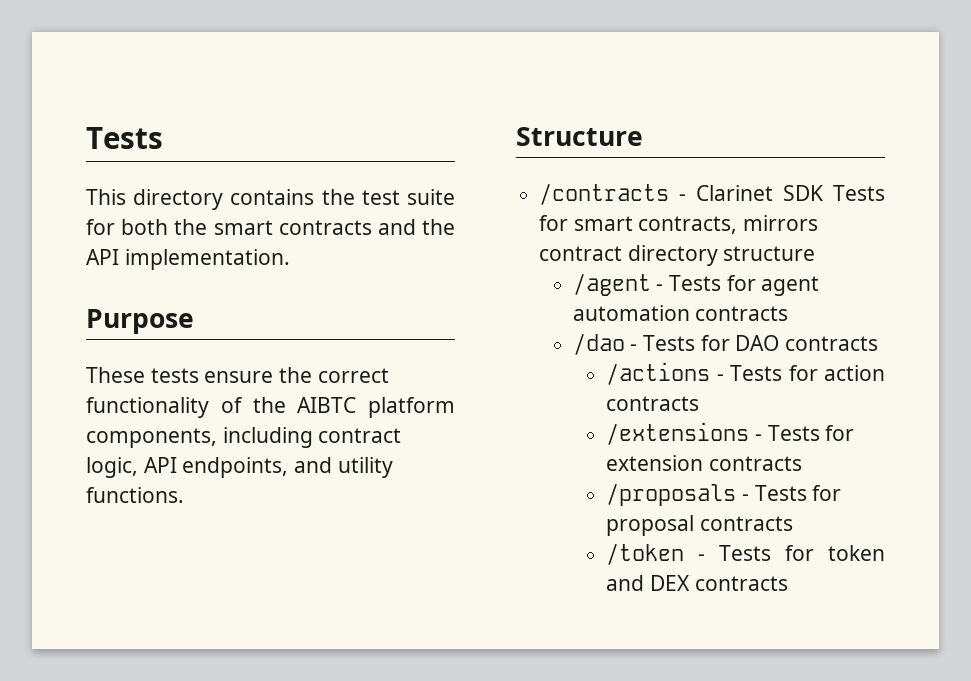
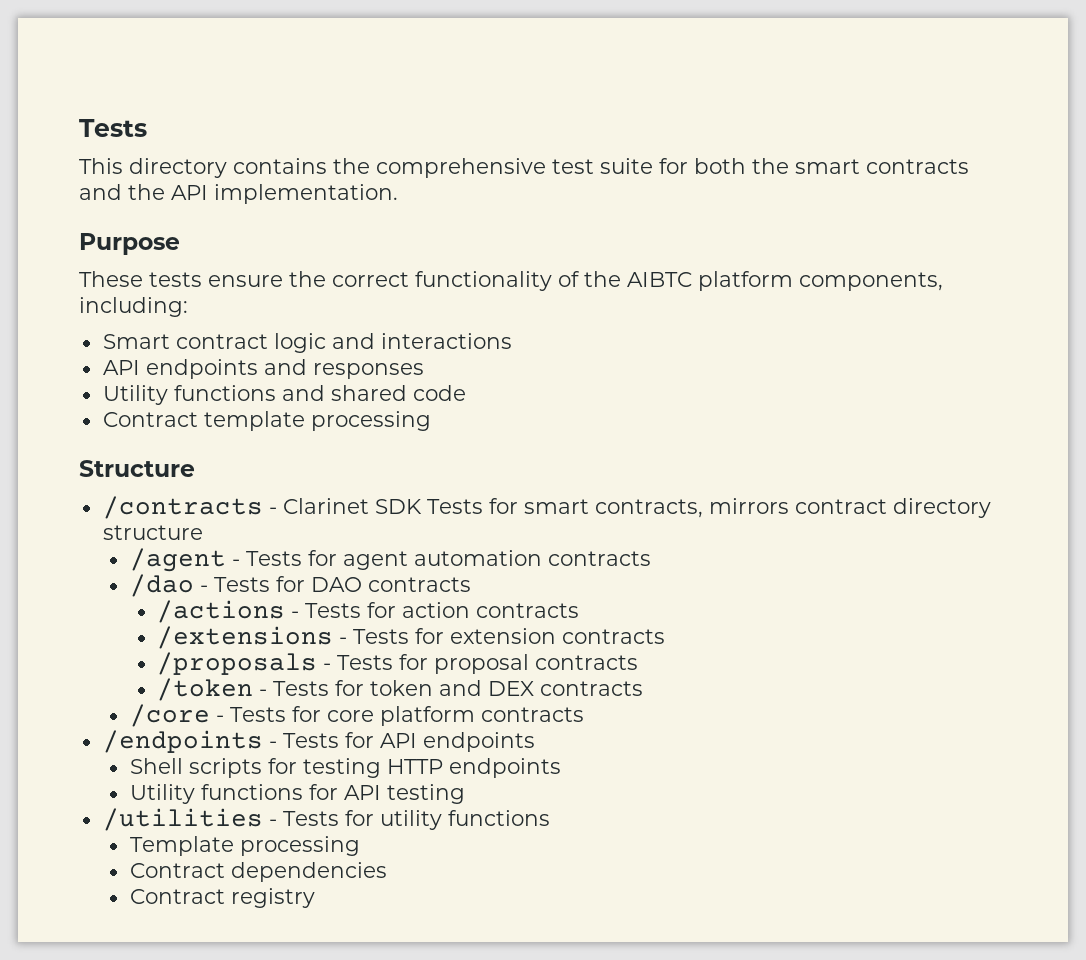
(355, 197) none -> [376,158,546,178] comprehensive
[222,427,402,448] [86,457,393,478] [86,487,184,503] including contract logic, API endpoints, and utility functions. -> [79,297,188,317] [102,333,512,353] [102,359,424,379] [102,385,466,405] [102,411,431,431] including: // Smart contract logic and interactions // API endpoints and responses // Utility functions and shared code // Contract template processing
(788, 583) none -> [129,704,584,727] [102,730,535,753] [129,758,561,778] [129,784,465,804] [102,808,550,831] [129,836,360,856] [129,862,387,882] [129,888,315,908] // /core - Tests for core platform contracts // /endpoints - Tests for API endpoints // Shell scripts for testing HTTP endpoints // Utility functions for API testing // /utilities - Tests for utility functions // Template processing // Contract dependencies // Contract registry

